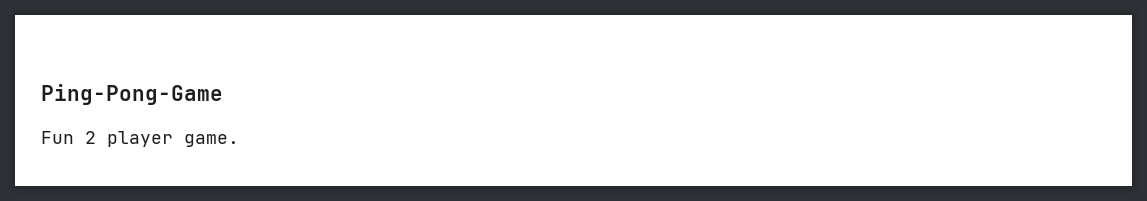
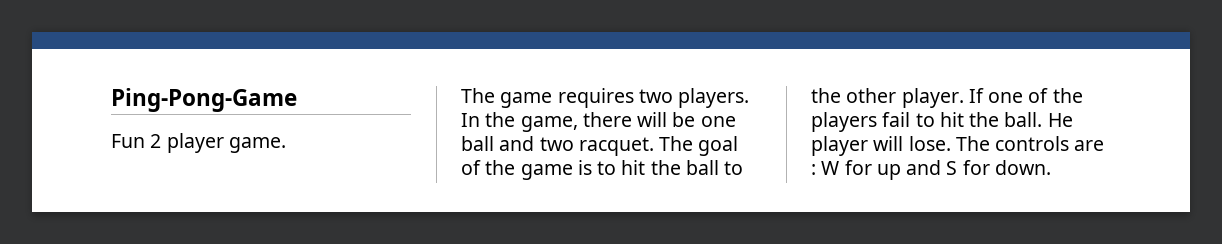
(239, 140) none -> [461,88,750,108] [461,112,736,132] [461,136,739,156] [461,160,744,180] [811,88,1083,108] [811,112,1073,132] [811,136,1105,156] [811,160,1051,180] // The game requires two players. In the game, there will be one ball and two racquet. The goal of the game is to hit the ball to the other player. If one of the players fail to hit the ball. He player will lose. The controls are : W for up and S for down.

